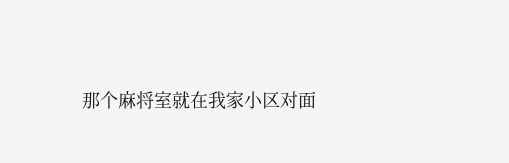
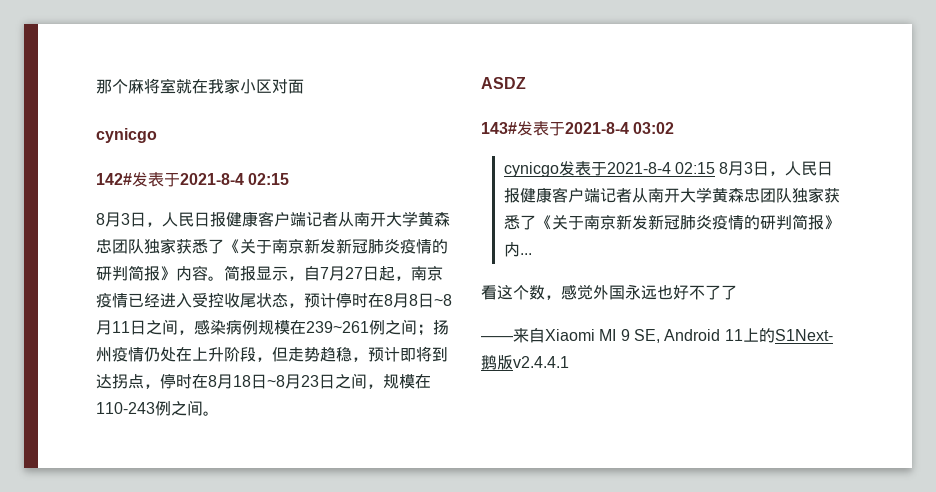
(316, 100) none -> [96,128,157,143] [96,172,290,187] [96,211,450,227] [96,238,448,254] [96,265,443,281] [96,292,452,308] [96,319,449,336] [96,346,448,362] [96,373,431,389] [96,400,219,416] [481,77,526,89] [481,121,675,136] [503,161,834,177] [503,187,840,203] [503,214,840,230] [503,242,532,257] [481,284,737,300] [481,328,833,343] [481,355,569,370] // cynicgo // 142#发表于2021-8-4 02:15 // 8月3日，人民日报健康客户端记者从南开大学黄森忠团队独家获悉了《关于南京新发新冠肺炎疫情的研判简报》内容。简报显示，自7月27日起，南京疫情已经进入受控收尾状态，预计停时在8月8日~8月11日之间，感染病例规模在239~261例之间；扬州疫情仍处在上升阶段，但走势趋稳，预计即将到达拐点，停时在8月18日~8月23日之间，规模在110-243例之间。 // ASDZ // 143#发表于2021-8-4 03:02 // cynicgo发表于2021-8-4 02:15 8月3日，人民日报健康客户端记者从南开大学黄森忠团队独家获悉了《关于南京新发新冠肺炎疫情的研判简报》内... // 看这个数，感觉外国永远也好不了了 // ——来自Xiaomi MI 9 SE, Android 11上的S1Next-鹅版v2.4.4.1

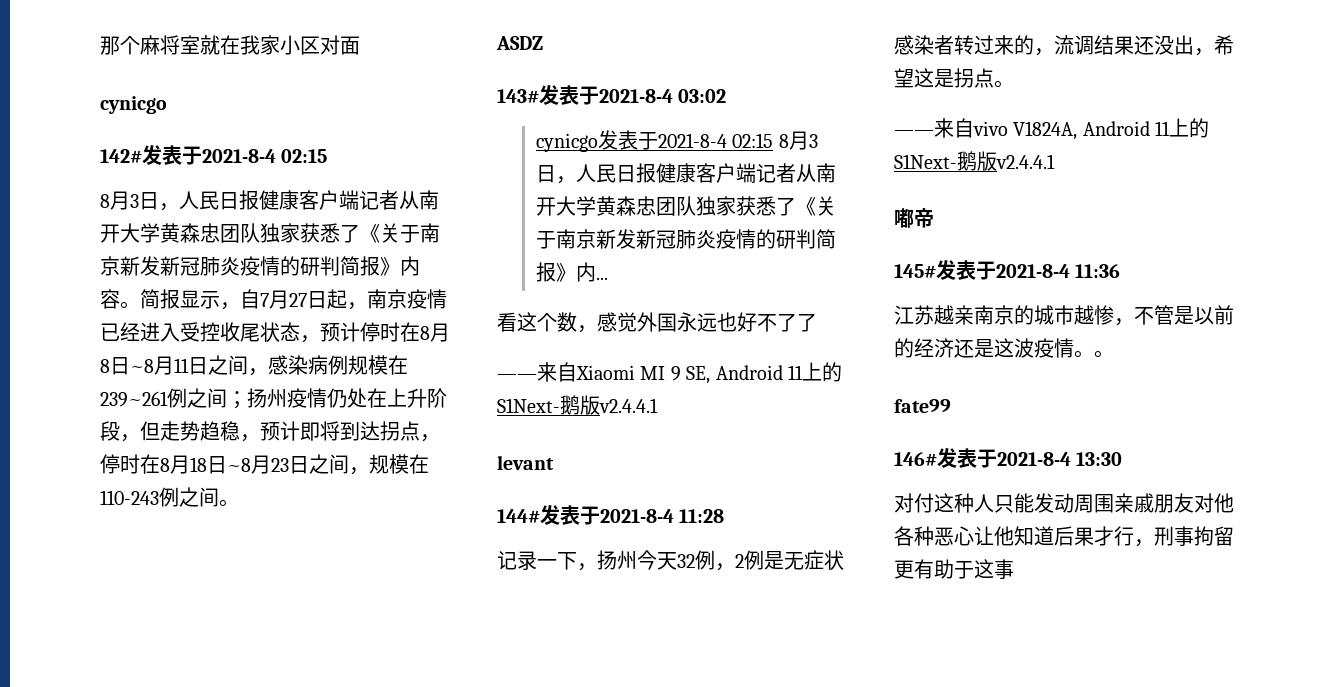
(569, 362) none -> [497,455,554,470] [497,505,725,525] [497,550,844,571] [894,35,1234,56] [894,68,1014,88] [894,118,1210,140] [894,151,1055,171] [894,208,934,228] [894,260,1121,280] [894,305,1234,326] [894,338,1114,358] [894,399,951,413] [894,448,1123,468] [894,493,1234,513] [894,526,1234,547] [894,559,1014,579] // levant // 144#发表于2021-8-4 11:28 // 记录一下，扬州今天32例，2例是无症状感染者转过来的，流调结果还没出，希望这是拐点。 // ——来自vivo V1824A, Android 11上的S1Next-鹅版v2.4.4.1 // 嘟帝 // 145#发表于2021-8-4 11:36 // 江苏越亲南京的城市越惨，不管是以前的经济还是这波疫情。。 // fate99 // 146#发表于2021-8-4 13:30 // 对付这种人只能发动周围亲戚朋友对他各种恶心让他知道后果才行，刑事拘留更有助于这事

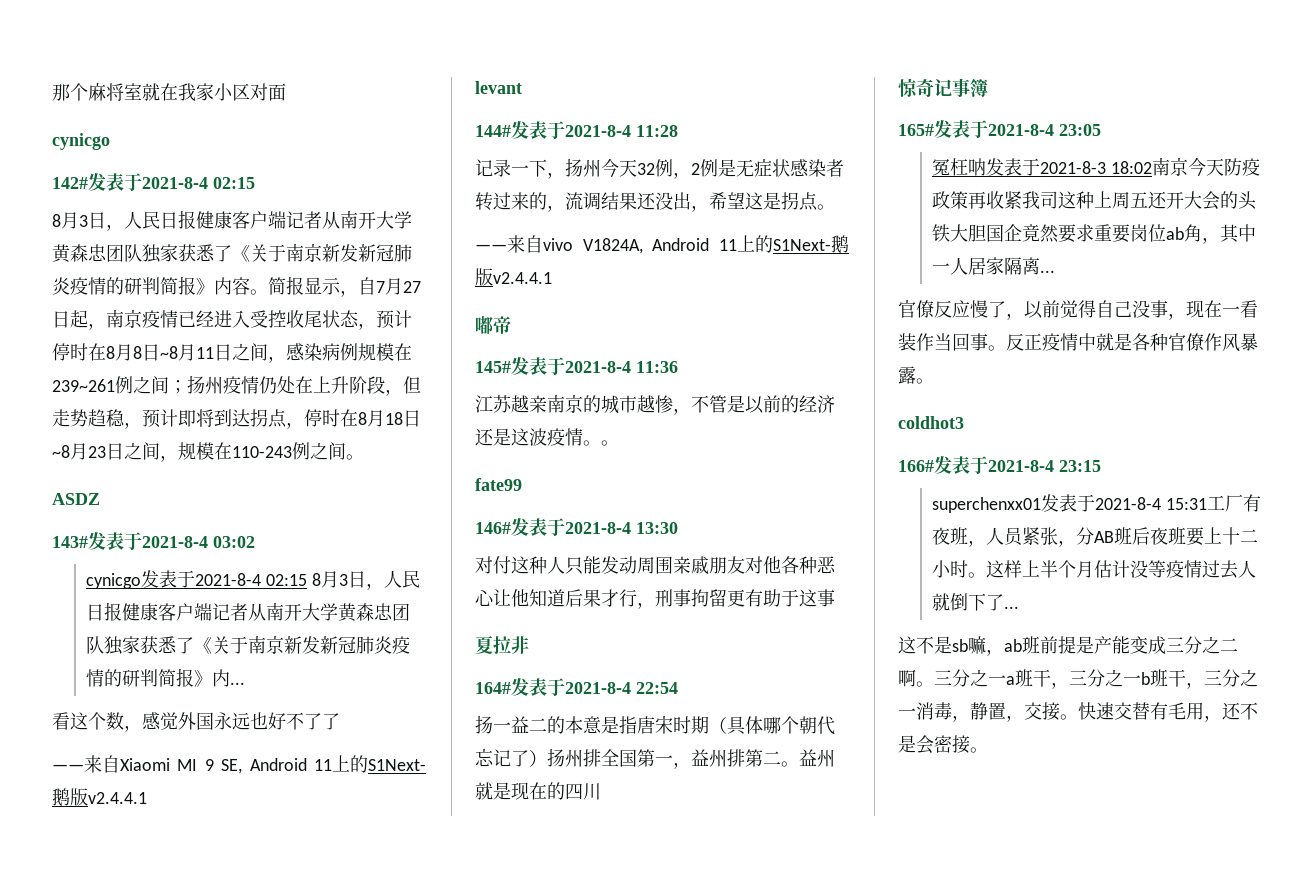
(1014, 569) none -> [475,636,529,654] [475,678,678,696] [475,715,835,735] [475,748,835,769] [475,782,601,800] [898,78,988,97] [898,120,1101,138] [932,157,1261,177] [932,191,1258,210] [932,224,1257,244] [932,257,1056,275] [898,300,1258,320] [898,333,1258,352] [898,366,934,384] [898,416,964,429] [898,456,1101,474] [932,494,1262,513] [932,527,1259,547] [932,560,1257,579] [932,593,1020,611] [898,636,1238,656] [898,669,1258,689] [898,702,1258,722] [898,735,988,754] // 夏拉非 // 164#发表于2021-8-4 22:54 // 扬一益二的本意是指唐宋时期（具体哪个朝代忘记了）扬州排全国第一，益州排第二。益州就是现在的四川 // 惊奇记事簿 // 165#发表于2021-8-4 23:05 // 冤枉呐发表于2021-8-3 18:02南京今天防疫政策再收紧我司这种上周五还开大会的头铁大胆国企竟然要求重要岗位ab角，其中一人居家隔离... // 官僚反应慢了，以前觉得自己没事，现在一看装作当回事。反正疫情中就是各种官僚作风暴露。 // coldhot3 // 166#发表于2021-8-4 23:15 // superchenxx01发表于2021-8-4 15:31工厂有夜班，人员紧张，分AB班后夜班要上十二小时。这样上半个月估计没等疫情过去人就倒下了... // 这不是sb嘛，ab班前提是产能变成三分之二啊。三分之一a班干，三分之一b班干，三分之一消毒，静置，交接。快速交替有毛用，还不是会密接。

